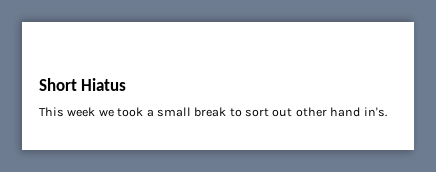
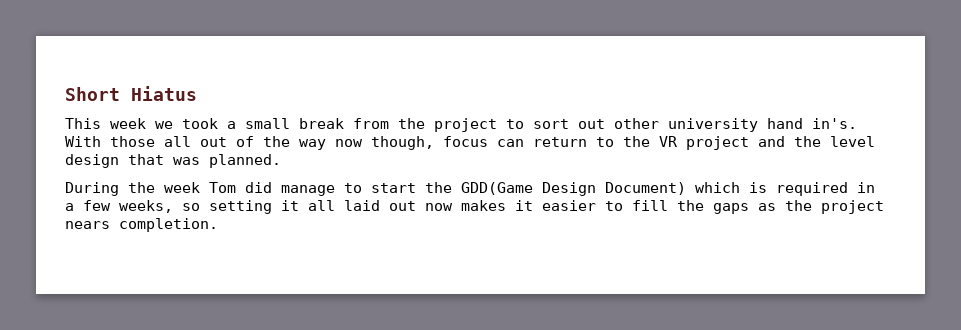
(227, 112) none -> [353,118,497,132] from the project
(327, 112) none -> [668,118,758,132] university
(387, 112) none -> [65,136,875,150] [65,154,281,168] [65,182,875,196] [65,200,884,214] [65,218,218,232] With those all out of the way now though, focus can return to the VR project and the level design that was planned. // During the week Tom did manage to start the GDD(Game Design Document) which is required in a few weeks, so setting it all laid out now makes it easier to fill the gaps as the project nears completion.

